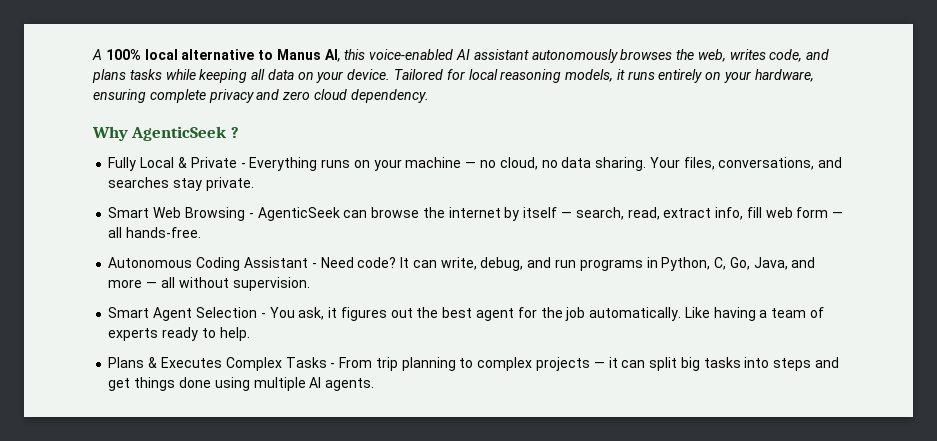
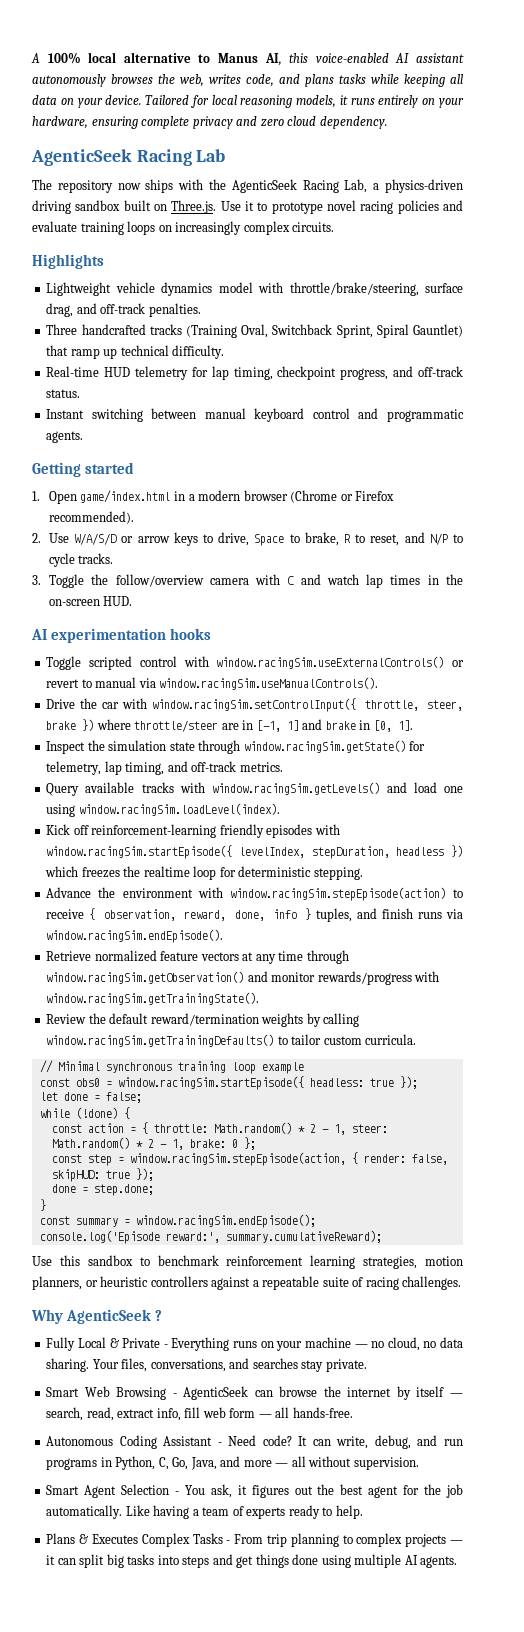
(429, 96) none -> [31,149,226,166] [32,179,464,193] [32,200,463,214] [32,221,335,235] [32,254,104,269] [46,282,463,296] [46,303,201,317] [46,324,463,338] [46,345,225,359] [46,366,463,380] [46,389,81,398] [46,408,464,422] [46,431,84,443] [32,462,135,477] [32,490,395,504] [48,511,134,524] [32,532,463,546] [48,553,114,567] [32,574,463,588] [48,596,133,606] [31,628,212,643] [46,656,464,670] [46,677,379,690] [46,698,463,712] [46,719,413,732] [46,740,426,754] [46,761,283,775] [46,782,464,796] [46,803,280,817] [46,824,340,838] [46,845,464,859] [45,866,363,880] [46,887,463,901] [46,908,464,922] [46,929,224,943] [46,950,349,964] [46,971,440,985] [46,992,260,1005] [46,1013,360,1027] [46,1034,417,1047] [39,1060,304,1074] [39,1076,418,1090] [39,1092,142,1103] [39,1107,130,1119] [51,1122,388,1135] [51,1137,256,1150] [51,1152,448,1166] [51,1168,154,1182] [51,1184,154,1196] [39,1199,46,1211] [39,1214,316,1228] [39,1230,382,1244] [32,1255,463,1269] [32,1276,462,1290] // AgenticSeek Racing Lab // The repository now ships with the AgenticSeek Racing Lab, a physics-driven driving sandbox built on Three.js. Use it to prototype novel racing policies and evaluate training loops on increasingly complex circuits. // Highlights // Lightweight vehicle dynamics model with throttle/brake/steering, surface drag, and off-track penalties. // Three handcrafted tracks (Training Oval, Switchback Sprint, Spiral Gauntlet) that ramp up technical difficulty. // Real-time HUD telemetry for lap timing, checkpoint progress, and off-track status. // Instant switching between manual keyboard control and programmatic agents. // Getting started // 1. Open game/index.html in a modern browser (Chrome or Firefox recommended). // 2. Use W/A/S/D or arrow keys to drive, Space to brake, R to reset, and N/P to cycle tracks. // 3. Toggle the follow/overview camera with C and watch lap times in the on-screen HUD. // AI experimentation hooks // Toggle scripted control with window.racingSim.useExternalControls() or revert to manual via window.racingSim.useManualControls(). // Drive the car with window.racingSim.setControlInput({ throttle, steer, brake }) where throttle/steer are in [-1, 1] and brake in [0, 1]. // Inspect the simulation state through window.racingSim.getState() for telemetry, lap timing, and off-track metrics. // Query available tracks with window.racingSim.getLevels() and load one using window.racingSim.loadLevel(index). // Kick off reinforcement-learning friendly episodes with window.racingSim.startEpisode({ levelIndex, stepDuration, headless }) which freezes the realtime loop for deterministic stepping. // Advance the environment with window.racingSim.stepEpisode(action) to receive { observation, reward, done, info } tuples, and finish runs via window.racingSim.endEpisode(). // Retrieve normalized feature vectors at any time through window.racingSim.getObservation() and monitor rewards/progress with window.racingSim.getTrainingState(). // Review the default reward/termination weights by calling window.racingSim.getTrainingDefaults() to tailor custom curricula. // // Minimal synchronous training loop example // const obs0 = window.racingSim.startEpisode({ headless: true }); // let done = false; // while (!done) { // const action = { throttle: Math.random() * 2 - 1, steer: Math.random() * 2 - 1, brake: 0 }; // const step = window.racingSim.stepEpisode(action, { render: false, skipHUD: true }); // done = step.done; // } // const summary = window.racingSim.endEpisode(); // console.log('Episode reward:', summary.cumulativeReward); // Use this sandbox to benchmark reinforcement learning strategies, motion planners, or heuristic controllers against a repeatable suite of racing challenges.

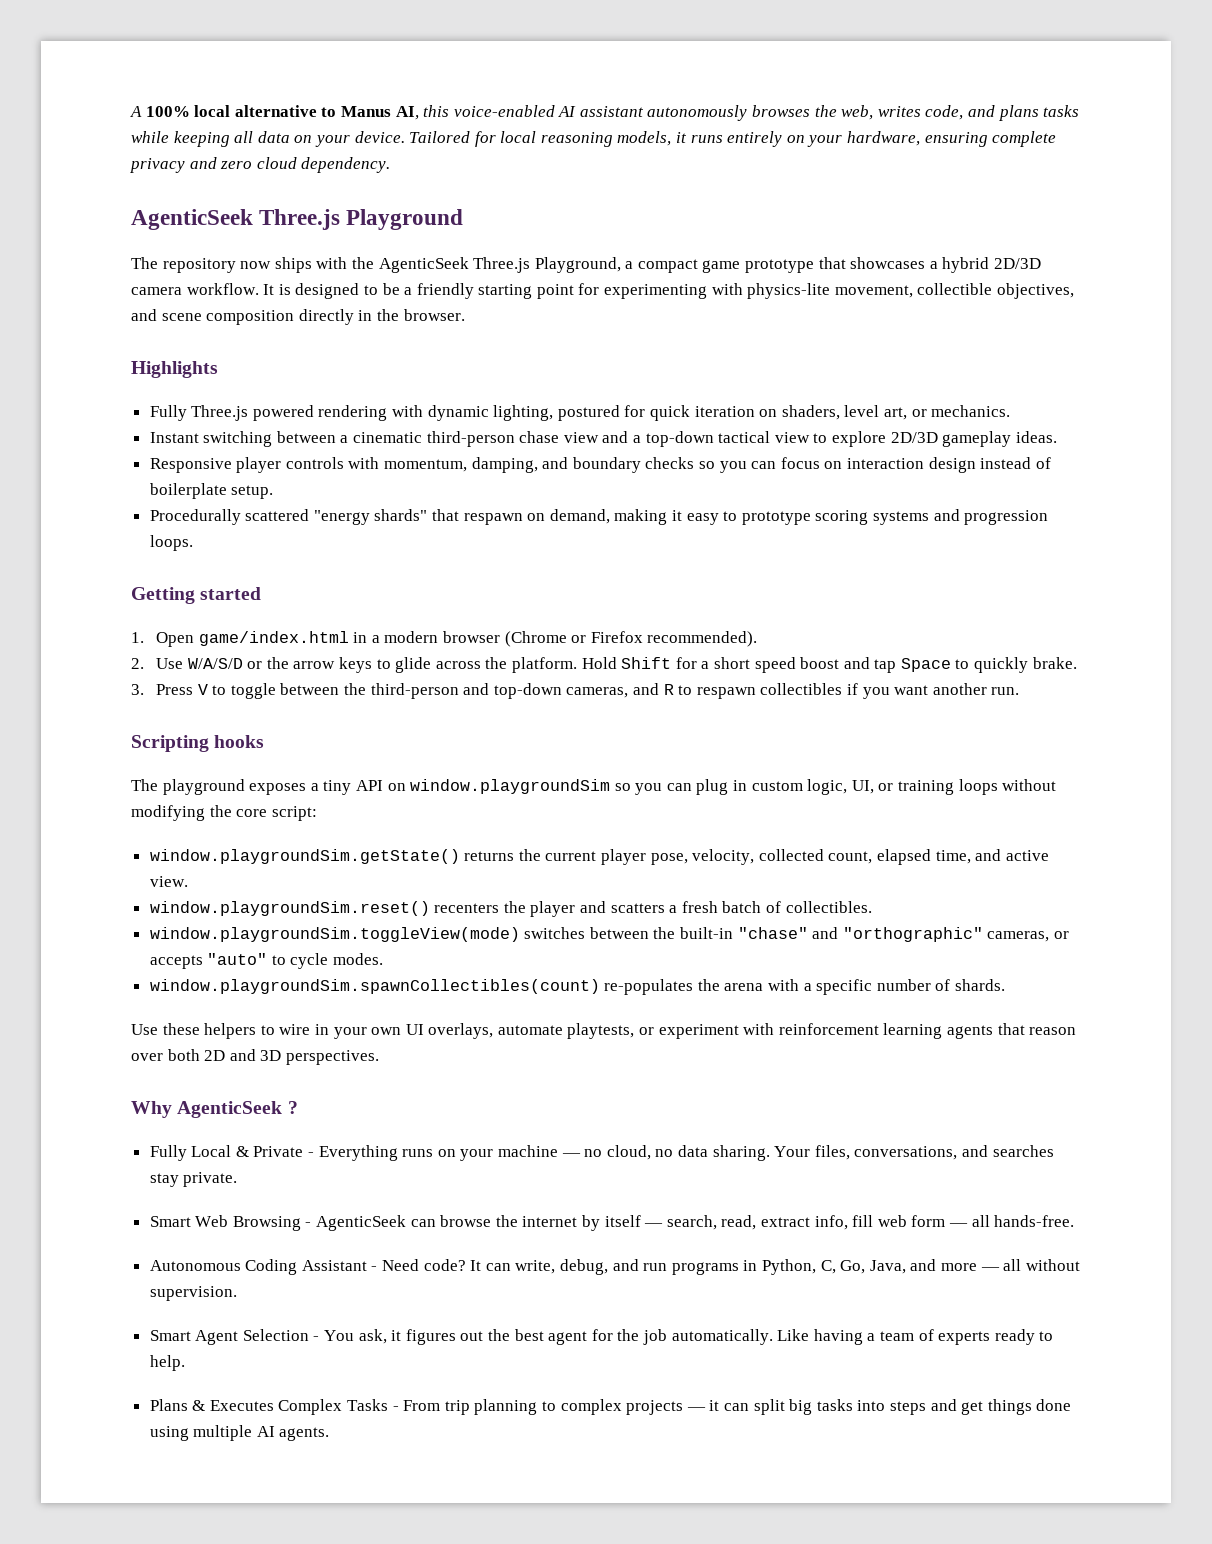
[136,149,226,166] Racing Lab -> [259,209,464,230] Three.js Playground
[302,179,464,193] [32,200,463,214] [32,221,335,235] [32,254,104,269] [46,282,463,296] [46,303,201,317] [46,324,463,338] [46,345,225,359] [46,366,463,380] [46,389,81,398] [46,408,464,422] [46,431,84,443] Racing Lab, a physics-driven driving sandbox built on Three.js. Use it to prototype novel racing policies and evaluate training loops on increasingly complex circuits. // Highlights // Lightweight vehicle dynamics model with throttle/brake/steering, surface drag, and off-track penalties. // Three handcrafted tracks (Training Oval, Switchback Sprint, Spiral Gauntlet) that ramp up technical difficulty. // Real-time HUD telemetry for lap timing, checkpoint progress, and off-track status. // Instant switching between manual keyboard control and programmatic agents. -> [473,257,1042,273] [131,283,1075,299] [131,309,465,325] [131,361,218,378] [149,405,1011,421] [149,431,1057,447] [149,457,1051,473] [149,483,274,499] [149,509,1049,525] [149,535,193,551] Three.js Playground, a compact game prototype that showcases a hybrid 2D/3D camera workflow. It is designed to be a friendly starting point for experimenting with physics-lite movement, collectible objectives, and scene composition directly in the browser. // Highlights // Fully Three.js powered rendering with dynamic lighting, postured for quick iteration on shaders, level art, or mechanics. // Instant switching between a cinematic third-person chase view and a top-down tactical view to explore 2D/3D gameplay ideas. // Responsive player controls with momentum, damping, and boundary checks so you can focus on interaction design instead of boilerplate setup. // Procedurally scattered "energy shards" that respawn on demand, making it easy to prototype scoring systems and progression loops.
(134, 539) none -> [266,657,289,669] the
[218,532,463,546] [48,553,114,567] [32,574,463,588] [48,596,133,606] [31,628,212,643] [46,656,464,670] [46,677,379,690] [46,698,463,712] [46,719,413,732] [46,740,426,754] [46,761,283,775] [46,782,464,796] [46,803,280,817] [46,824,340,838] [46,845,464,859] [45,866,363,880] [46,887,463,901] [46,908,464,922] [46,929,224,943] [46,950,349,964] [46,971,440,985] [46,992,260,1005] [46,1013,360,1027] [46,1034,417,1047] [39,1060,304,1074] [39,1076,418,1090] [39,1092,142,1103] [39,1107,130,1119] [51,1122,388,1135] [51,1137,256,1150] [51,1152,448,1166] [51,1168,154,1182] [51,1184,154,1196] [39,1199,46,1211] [39,1214,316,1228] [39,1230,382,1244] [32,1255,463,1269] [32,1276,462,1290] drive, Space to brake, R to reset, and N/P to cycle tracks. // 3. Toggle the follow/overview camera with C and watch lap times in the on-screen HUD. // AI experimentation hooks // Toggle scripted control with window.racingSim.useExternalControls() or revert to manual via window.racingSim.useManualControls(). // Drive the car with window.racingSim.setControlInput({ throttle, steer, brake }) where throttle/steer are in [-1, 1] and brake in [0, 1]. // Inspect the simulation state through window.racingSim.getState() for telemetry, lap timing, and off-track metrics. // Query available tracks with window.racingSim.getLevels() and load one using window.racingSim.loadLevel(index). // Kick off reinforcement-learning friendly episodes with window.racingSim.startEpisode({ levelIndex, stepDuration, headless }) which freezes the realtime loop for deterministic stepping. // Advance the environment with window.racingSim.stepEpisode(action) to receive { observation, reward, done, info } tuples, and finish runs via window.racingSim.endEpisode(). // Retrieve normalized feature vectors at any time through window.racingSim.getObservation() and monitor rewards/progress with window.racingSim.getTrainingState(). // Review the default reward/termination weights by calling window.racingSim.getTrainingDefaults() to tailor custom curricula. // // Minimal synchronous training loop example // const obs0 = window.racingSim.startEpisode({ headless: true }); // let done = false; // while (!done) { // const action = { throttle: Math.random() * 2 - 1, steer: Math.random() * 2 - 1, brake: 0 }; // const step = window.racingSim.stepEpisode(action, { render: false, skipHUD: true }); // done = step.done; // } // const summary = window.racingSim.endEpisode(); // console.log('Episode reward:', summary.cumulativeReward); // Use this sandbox to benchmark reinforcement learning strategies, motion planners, or heuristic controllers against a repeatable suite of racing challenges. -> [395,657,1077,673] [131,683,1020,699] [131,735,265,752] [131,779,1057,795] [131,805,317,821] [149,849,1049,865] [149,876,188,887] [149,901,872,917] [149,927,1070,942] [149,953,384,969] [149,979,1006,995] [131,1023,1077,1039] [131,1049,379,1065] glide across the platform. Hold Shift for a short speed boost and tap Space to quickly brake. // 3. Press V to toggle between the third-person and top-down cameras, and R to respawn collectibles if you want another run. // Scripting hooks // The playground exposes a tiny API on window.playgroundSim so you can plug in custom logic, UI, or training loops without modifying the core script: // window.playgroundSim.getState() returns the current player pose, velocity, collected count, elapsed time, and active view. // window.playgroundSim.reset() recenters the player and scatters a fresh batch of collectibles. // window.playgroundSim.toggleView(mode) switches between the built-in "chase" and "orthographic" cameras, or accepts "auto" to cycle modes. // window.playgroundSim.spawnCollectibles(count) re-populates the arena with a specific number of shards. // Use these helpers to wire in your own UI overlays, automate playtests, or experiment with reinforcement learning agents that reason over both 2D and 3D perspectives.

